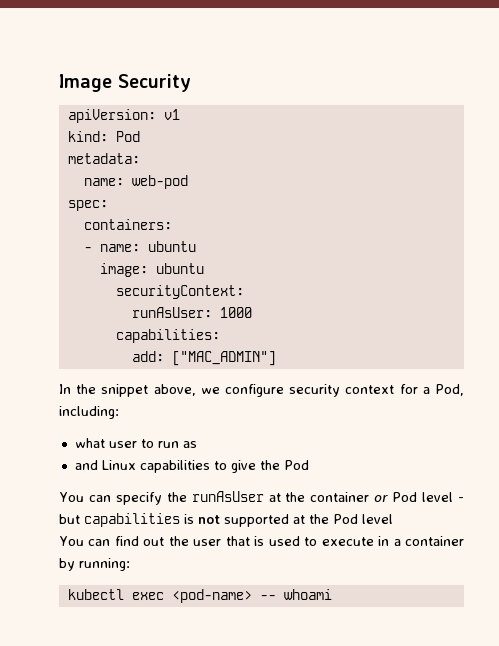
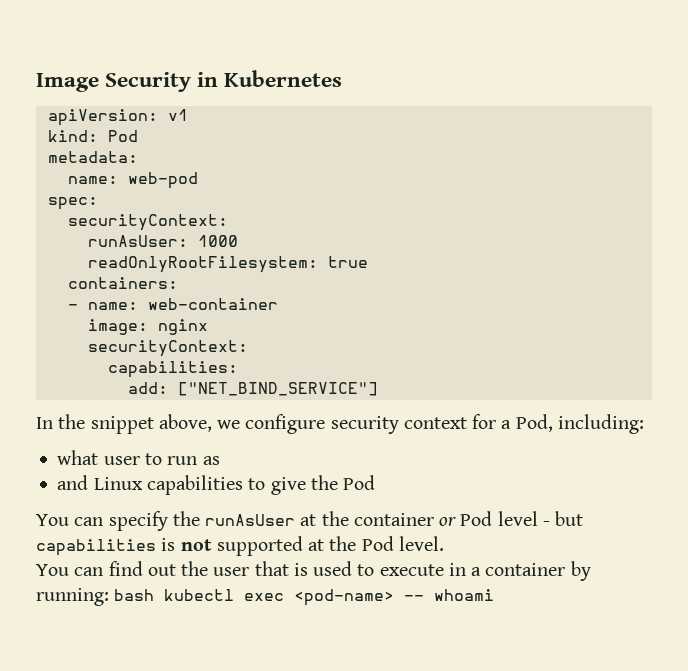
(191, 83) none -> [197,70,343,87] in Kubernetes
[83,219,172,230] [83,241,196,252] [99,263,204,277] [115,285,244,299] [131,307,252,318] containers: // - name: ubuntu // image: ubuntu // securityContext: // runAsUser: 1000 -> [67,214,228,231] [87,235,238,247] [87,256,368,273] [67,277,178,289] [67,298,278,310] [87,319,208,335] [87,340,248,357] securityContext: // runAsUser: 1000 // readOnlyRootFilesystem: true // containers: // - name: web-container // image: nginx // securityContext:
[171,351,276,366] ["MAC_ADMIN"] -> [177,382,378,396] ["NET_BIND_SERVICE"]
[362,514,393,524] level -> [398,536,444,551] level.
(130, 564) // -> [114,589,155,601] bash

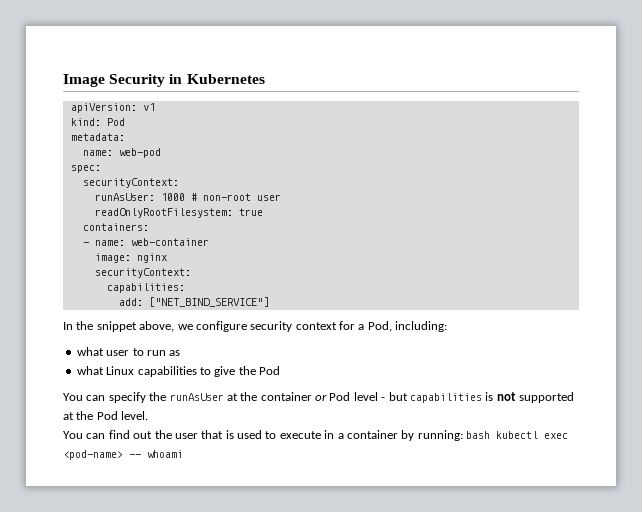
(238, 241) none -> [190,193,281,201] # non-root user
[57,475,89,490] and -> [76,366,104,375] what

